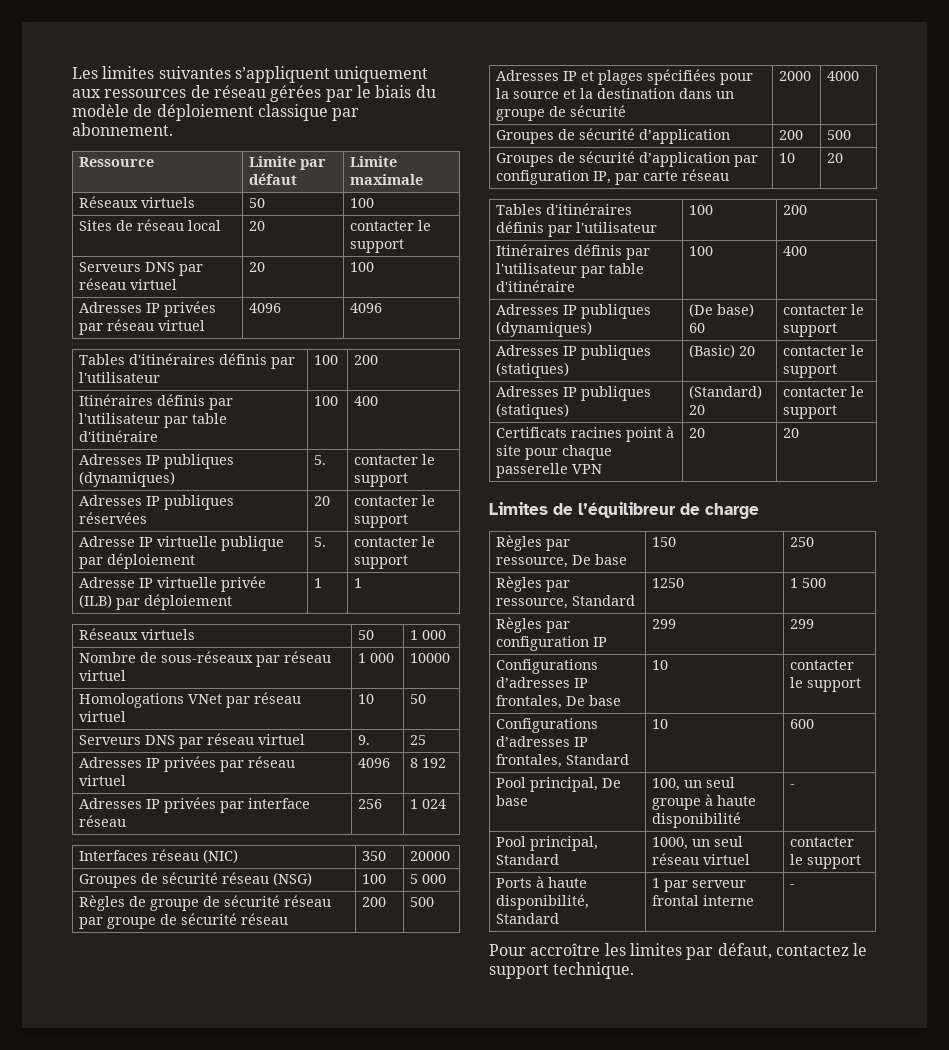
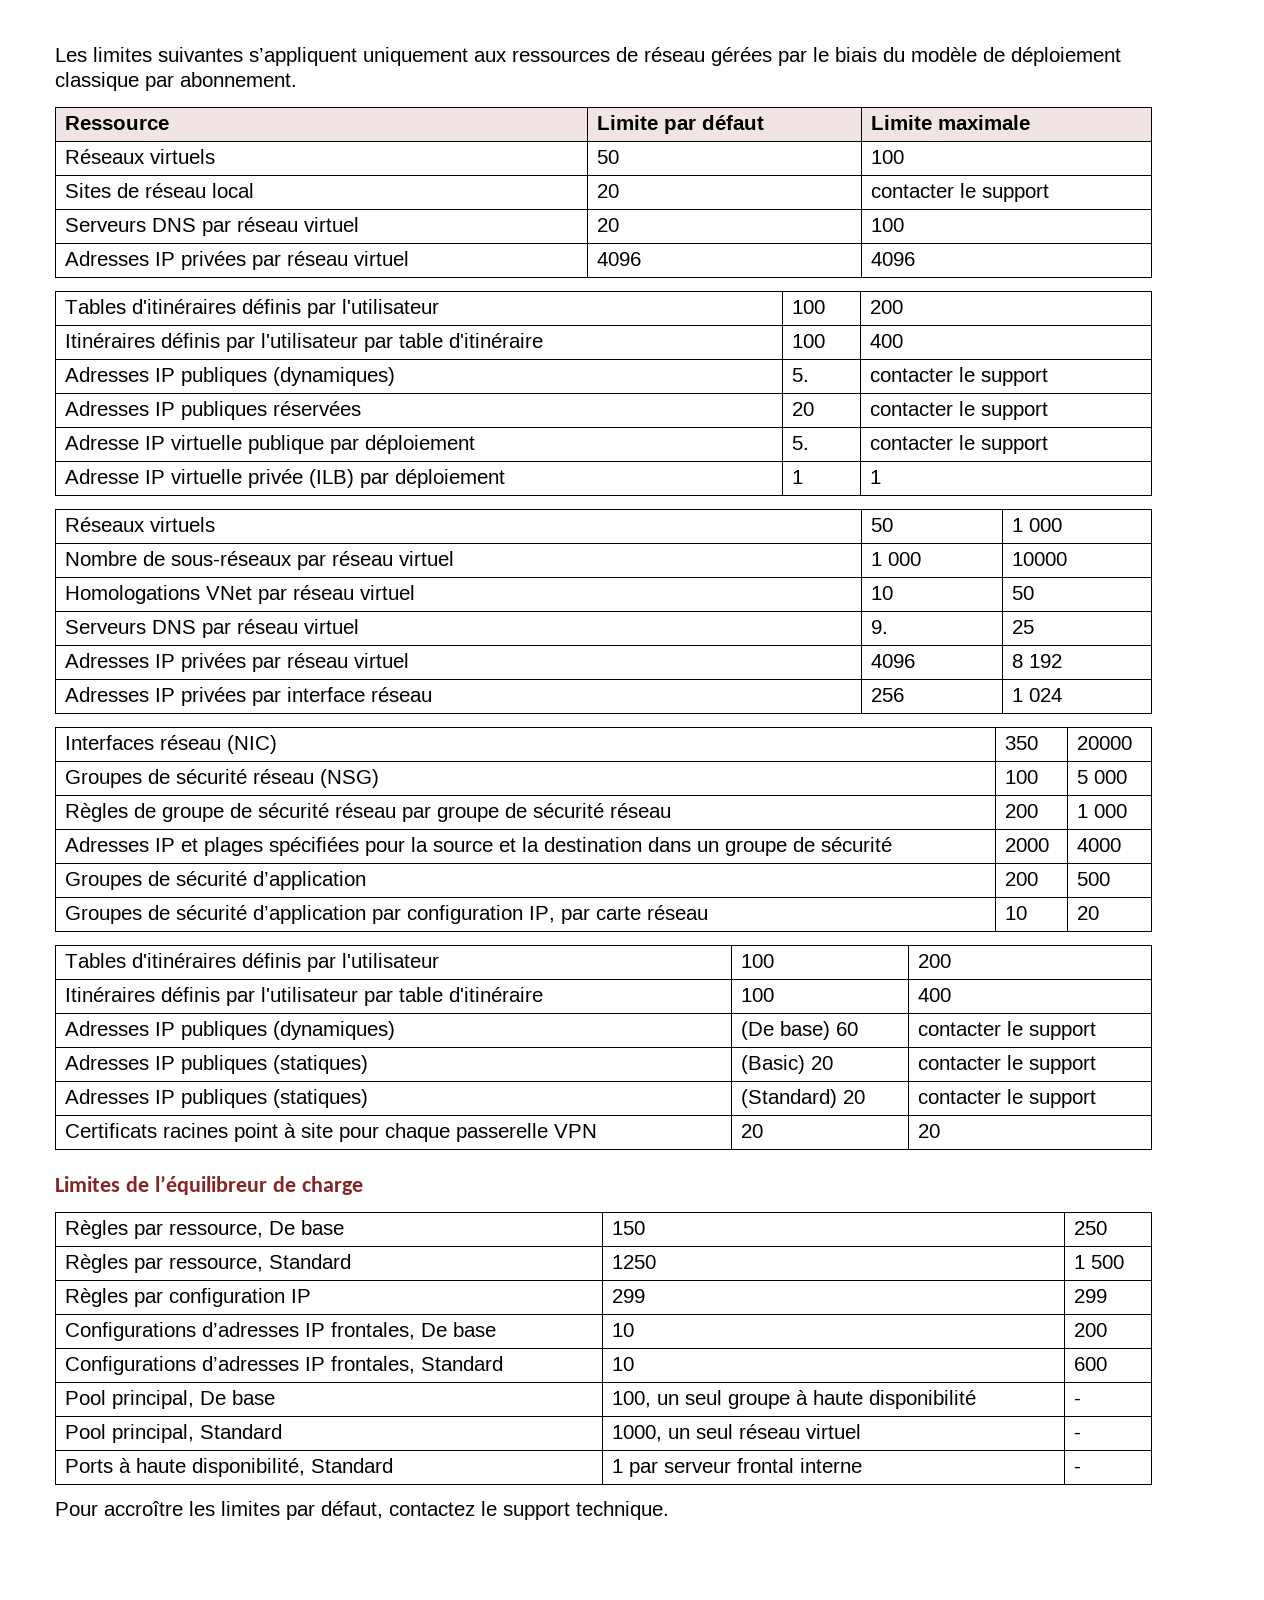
[410,897,435,907] 500 -> [1077,804,1128,818] 1 000
[790,660,855,670] [790,677,862,692] contacter le support -> [1074,1323,1108,1337] 200
[790,837,855,847] [790,854,862,869] contacter le support -> [1074,1432,1082,1439] -

